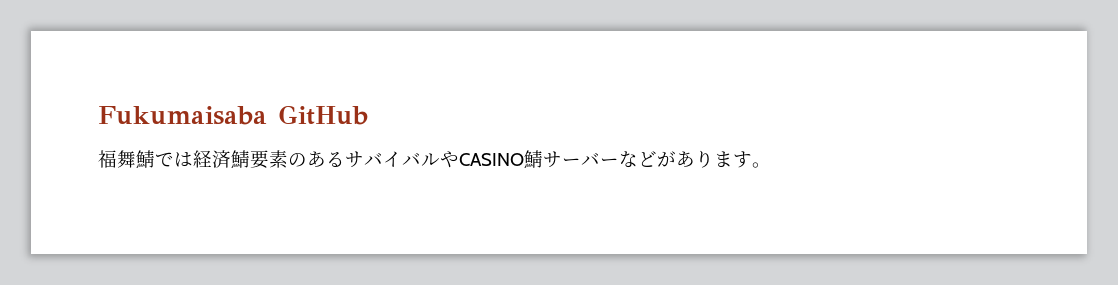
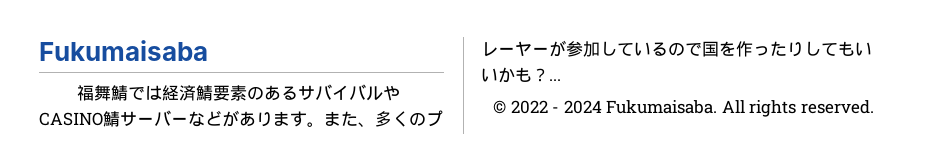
[278,105,368,125] GitHub -> (208, 50) none
(771, 165) none -> [324,110,443,127] [481,40,872,57] [481,67,561,83] [492,100,875,117] また、多くのプレーヤーが参加しているので国を作ったりしてもいいかも？... // © 2022 - 2024 Fukumaisaba. All rights reserved.

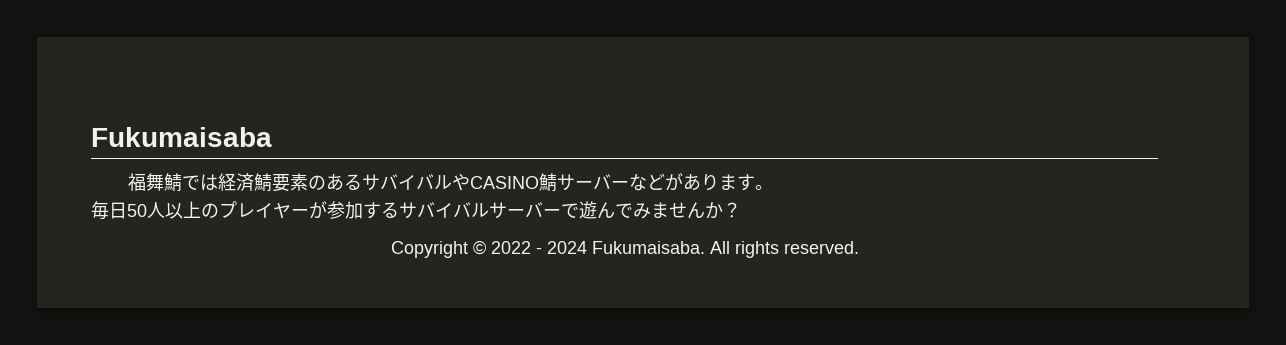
[324,110,443,127] [481,40,872,57] [481,67,532,83] また、多くのプレーヤーが参加しているので国を作ったりしてもいいかも -> [91,201,723,220] // 毎日50人以上のプレイヤーが参加するサバイバルサーバーで遊んでみませんか
[549,79,561,81] ... // -> [390,241,468,258] // Copyright

